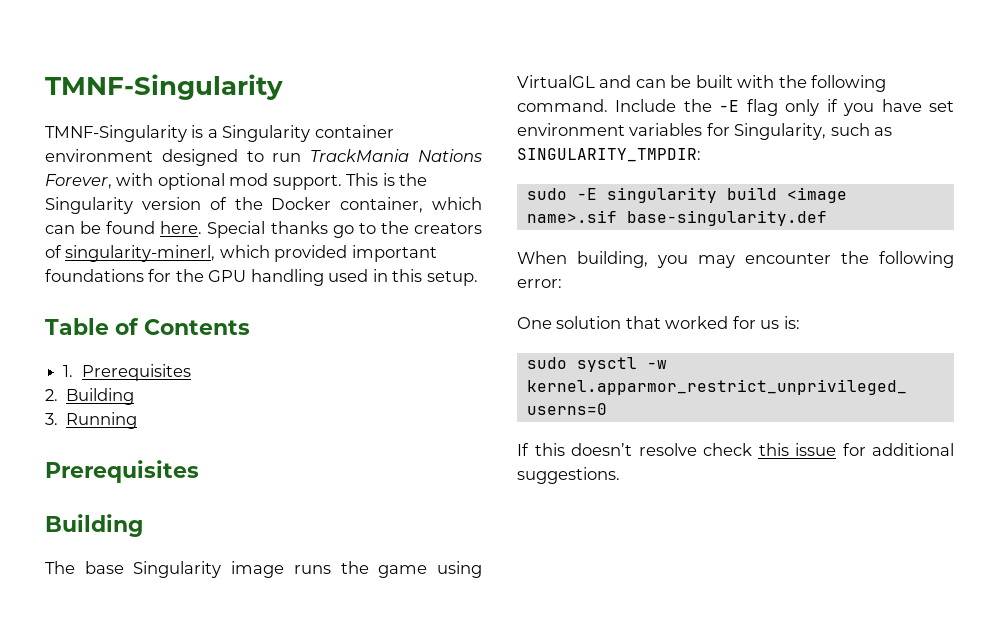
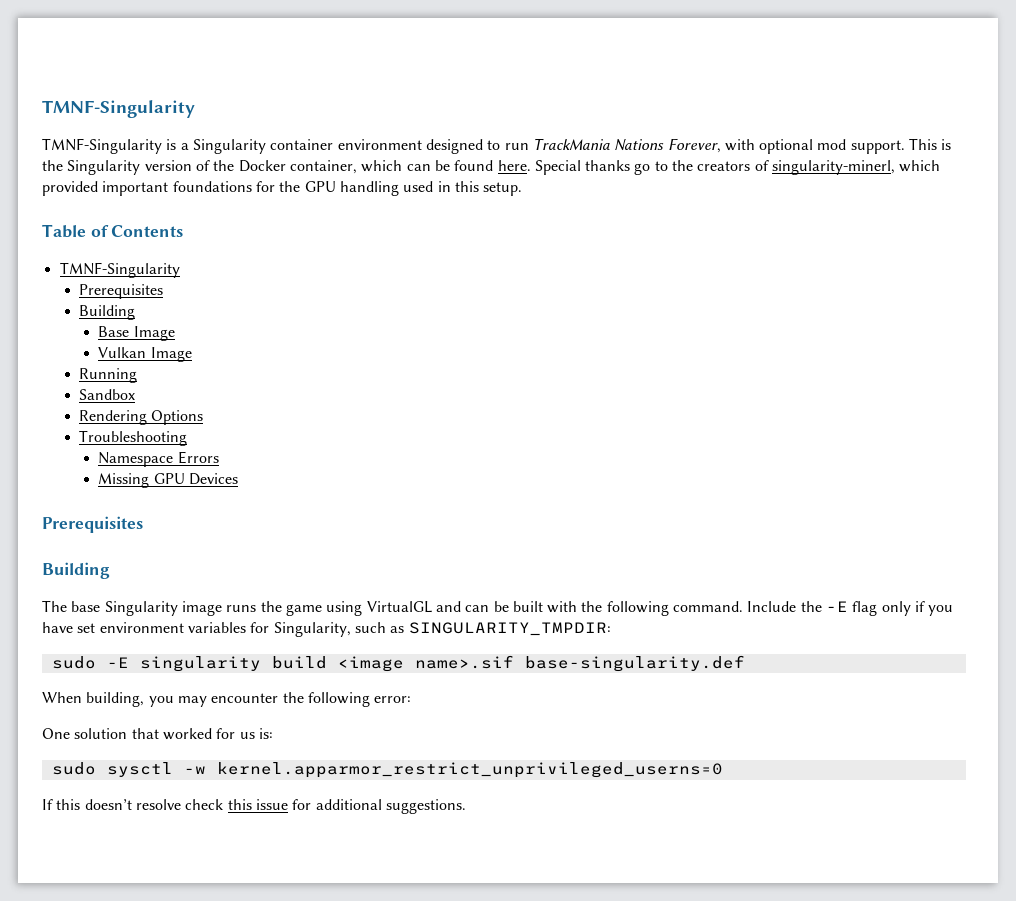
[63,364,191,381] [45,388,135,405] [45,412,138,429] 1. Prerequisites // 2. Building // 3. Running -> [59,262,180,278] [78,284,163,299] [78,305,135,320] [98,326,175,341] [98,347,192,362] [78,368,137,383] [78,389,135,400] [78,410,204,425] [78,430,187,446] [98,451,219,467] [98,473,238,488] TMNF-Singularity // Prerequisites // Building // Base Image // Vulkan Image // Running // Sandbox // Rendering Options // Troubleshooting // Namespace Errors // Missing GPU Devices

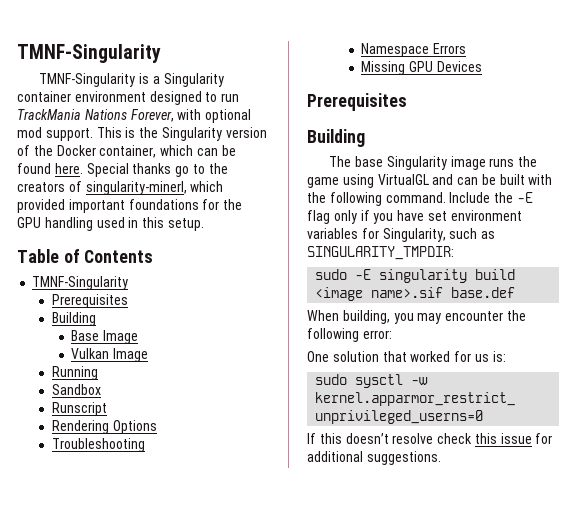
(135, 394) none -> [51,402,107,416] // Runscript
[524,655,745,672] base-singularity.def -> [451,287,516,298] base.def

